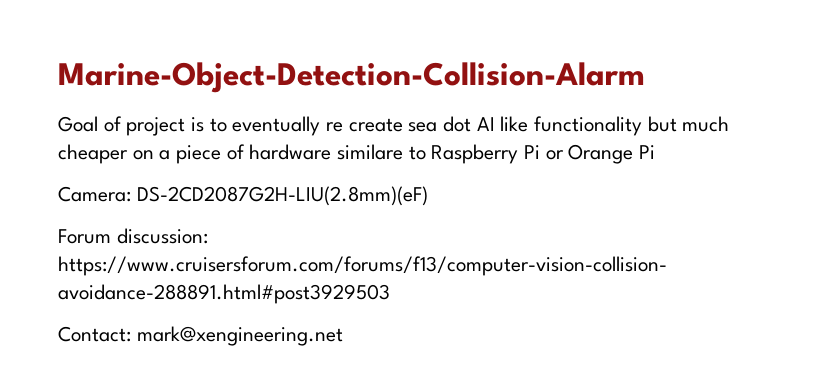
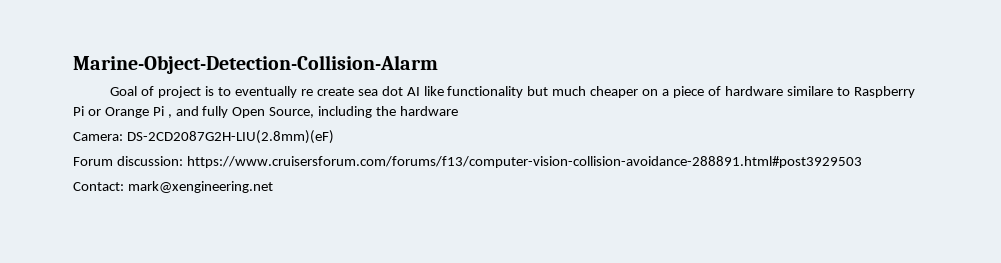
(656, 152) none -> [167,106,459,118] , and fully Open Source, including the hardware

